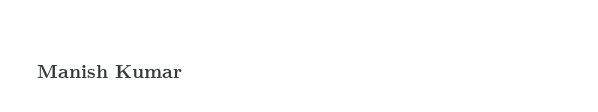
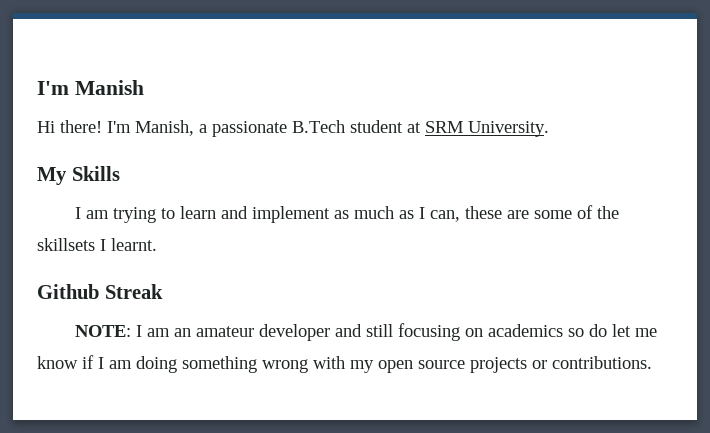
(37, 71) none -> [37,81,69,95] I'm
[115,65,182,78] Kumar -> [37,120,549,137] [37,166,120,185] [75,205,620,223] [37,238,157,251] [37,284,163,299] [75,323,658,341] [37,355,652,373] // Hi there! I'm Manish, a passionate B.Tech student at SRM University. // My Skills // I am trying to learn and implement as much as I can, these are some of the skillsets I learnt. // Github Streak // NOTE: I am an amateur developer and still focusing on academics so do let me know if I am doing something wrong with my open source projects or contributions.

